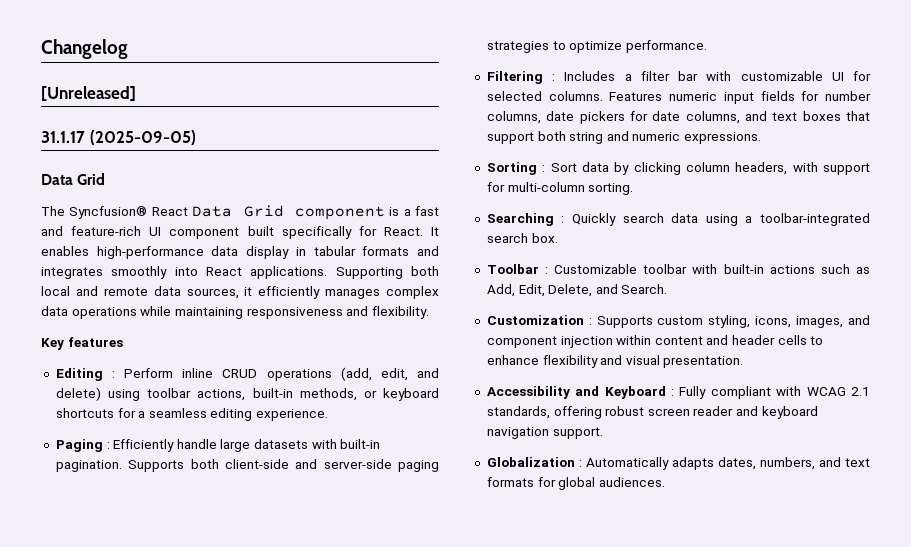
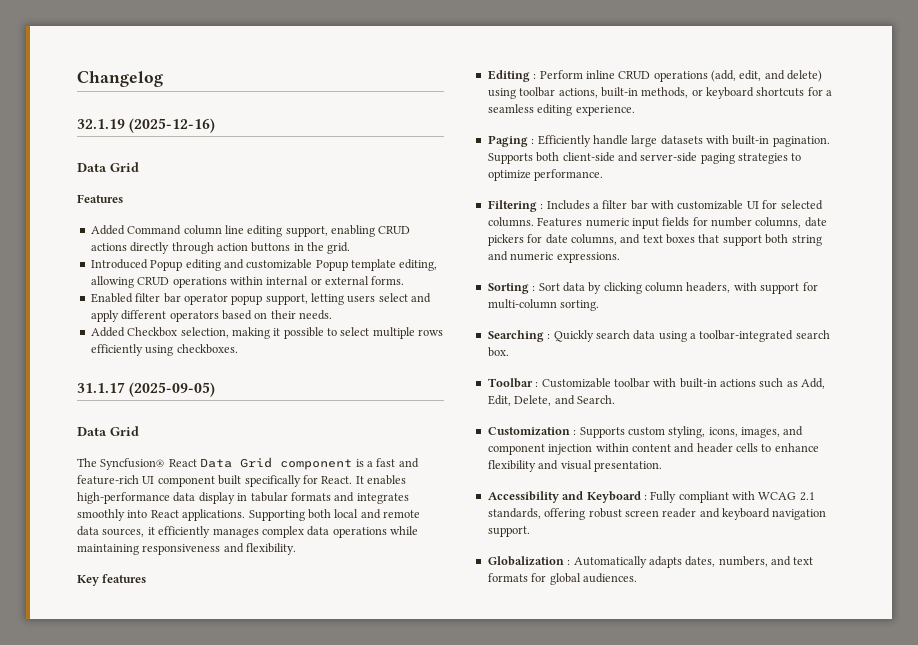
[41,86,136,102] [Unreleased] -> [77,118,216,133] [77,162,139,172] [77,194,123,203] [90,225,411,237] [90,242,351,254] [90,259,438,271] [90,276,405,288] [90,293,432,305] [90,310,332,322] [90,327,444,339] [90,344,238,356] 32.1.19 (2025-12-16) // Data Grid // Features // Added Command column line editing support, enabling CRUD actions directly through action buttons in the grid. // Introduced Popup editing and customizable Popup template editing, allowing CRUD operations within internal or external forms. // Enabled filter bar operator popup support, letting users select and apply different operators based on their needs. // Added Checkbox selection, making it possible to select multiple rows efficiently using checkboxes.

